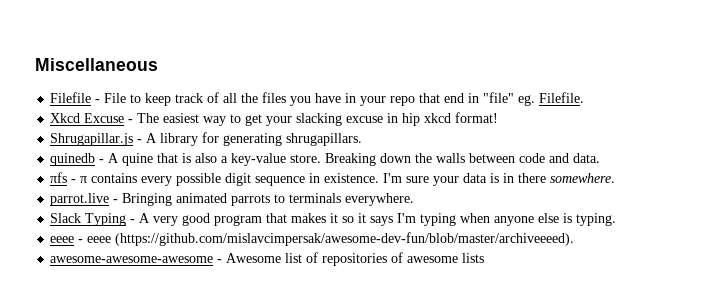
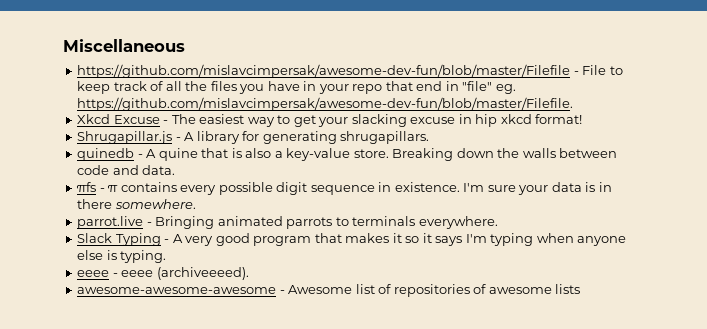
[50,92,92,103] Filefile -> [77,64,571,78] https://github.com/mislavcimpersak/awesome-dev-fun/blob/master/Filefile
[539,92,585,103] Filefile. -> [77,97,574,111] https://github.com/mislavcimpersak/awesome-dev-fun/blob/master/Filefile.
[115,232,575,246] (https://github.com/mislavcimpersak/awesome-dev-fun/blob/master/archiveeeed). -> [156,267,249,280] (archiveeeed).

